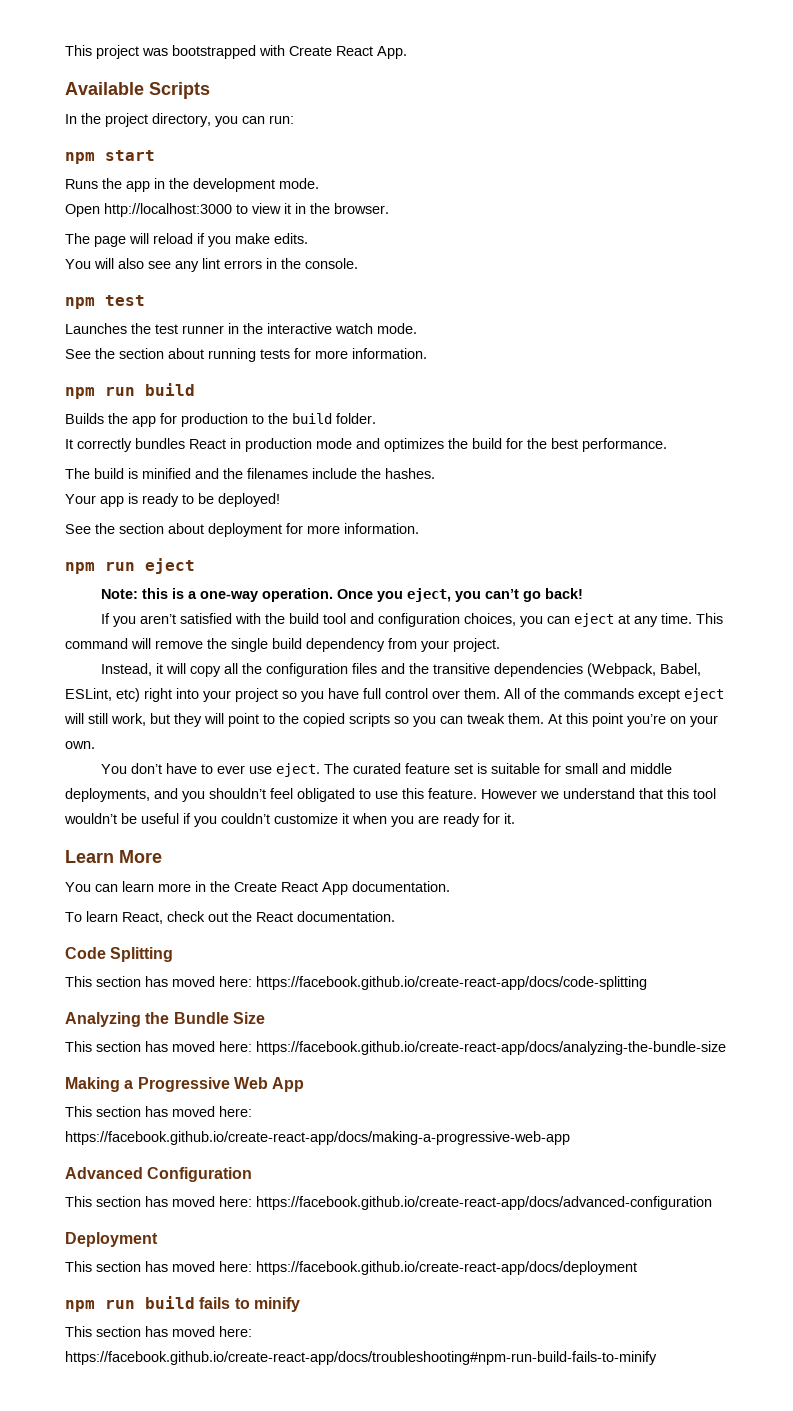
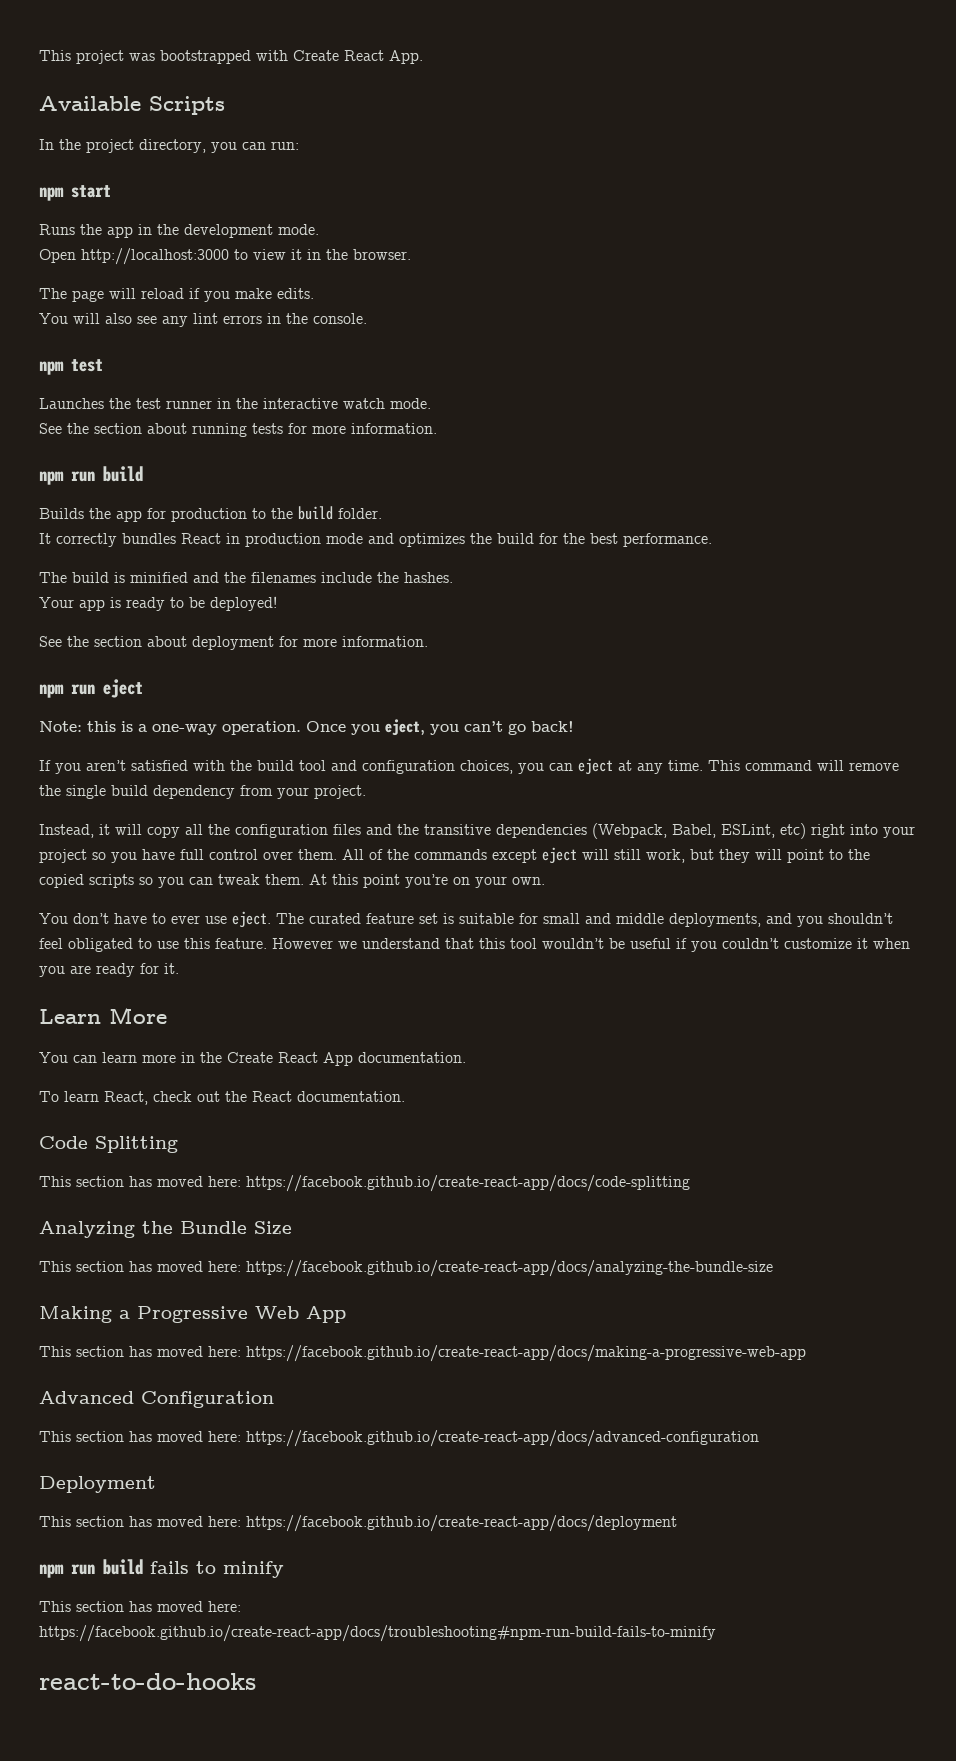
(657, 1358) none -> [39,1673,256,1690] // react-to-do-hooks

